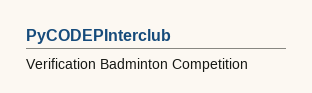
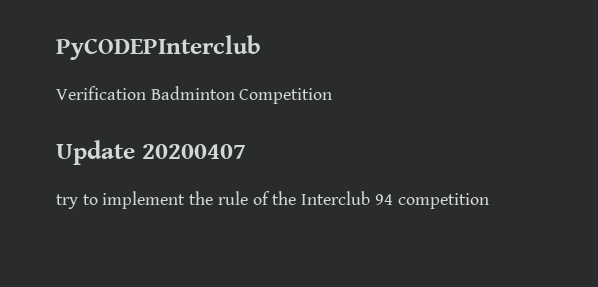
(248, 65) none -> [56,140,246,165] [56,191,489,209] // Update 20200407 // try to implement the rule of the Interclub 94 competition

